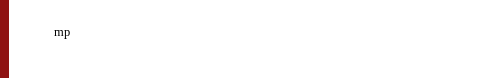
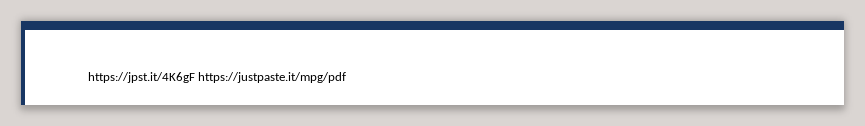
[54,30,70,39] mp -> [88,72,347,83] https://jpst.it/4K6gF https://justpaste.it/mpg/pdf

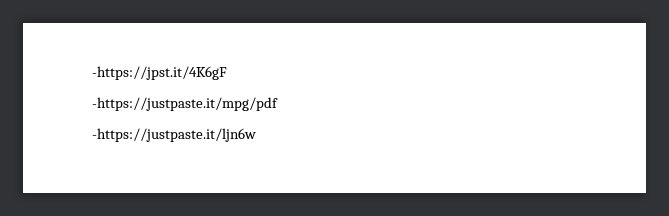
[88,72,347,83] https://jpst.it/4K6gF https://justpaste.it/mpg/pdf -> [92,66,227,80] [92,97,278,111] [92,128,256,142] -https://jpst.it/4K6gF // -https://justpaste.it/mpg/pdf // -https://justpaste.it/ljn6w

